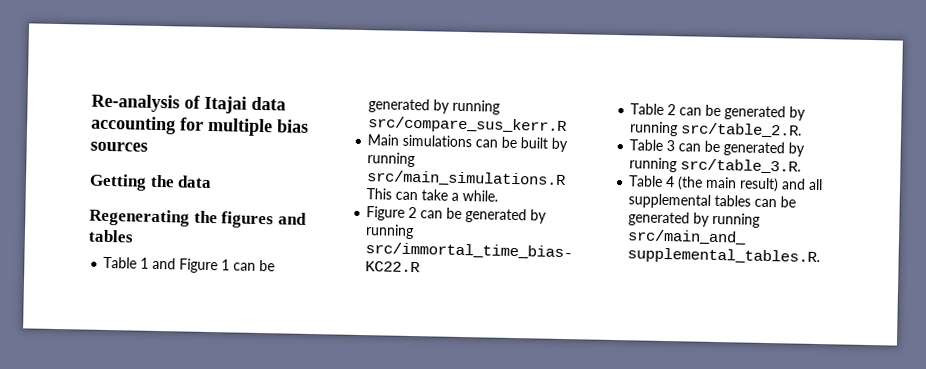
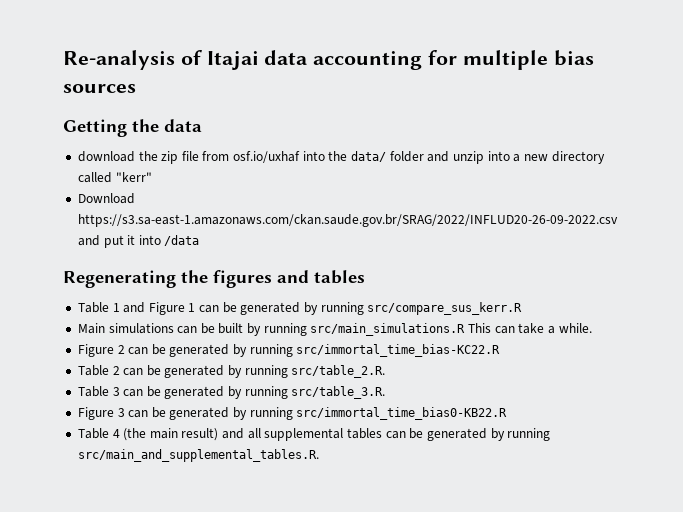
(213, 182) none -> [77,151,605,164] [77,172,152,183] [77,193,135,204] [77,214,618,227] [77,235,200,248] // download the zip file from osf.io/uxhaf into the data/ folder and unzip into a new directory called "kerr" // Download https://s3.sa-east-1.amazonaws.com/ckan.saude.gov.br/SRAG/2022/INFLUD20-26-09-2022.csv and put it into /data
(802, 166) none -> [77,407,508,420] // Figure 3 can be generated by running src/immortal_time_bias0-KB22.R

